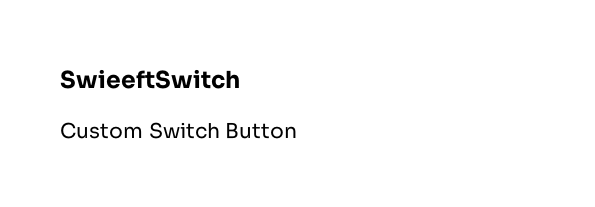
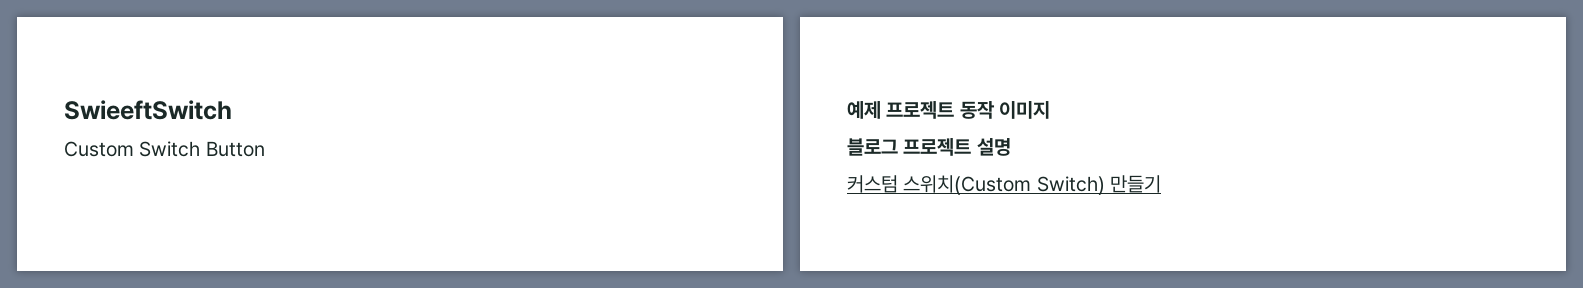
(298, 130) none -> [847,101,1051,119] [847,138,1011,156] [847,175,1162,195] // 예제 프로젝트 동작 이미지 // 블로그 프로젝트 설명 // 커스텀 스위치(Custom Switch) 만들기

